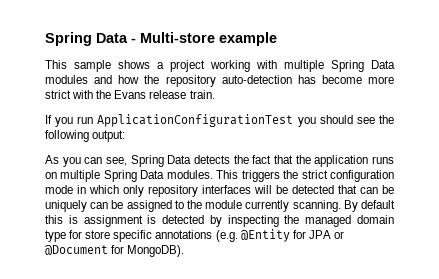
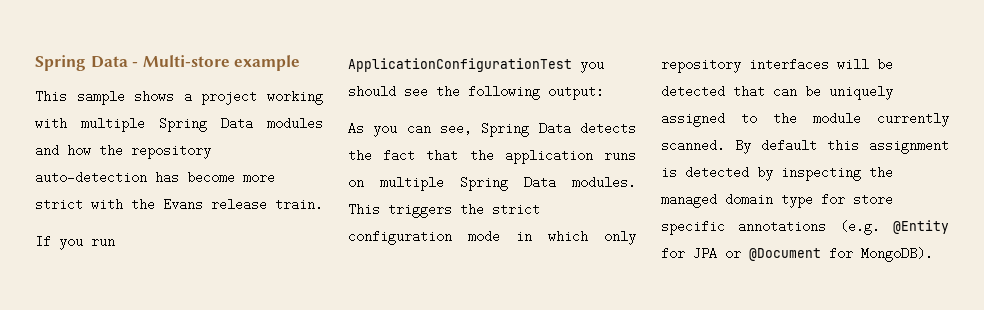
[90,200,124,209] can be -> (893, 92) none
[292,200,341,212] scanning. -> [661,139,725,152] scanned.
[68,215,78,224] is -> (859, 145) none

